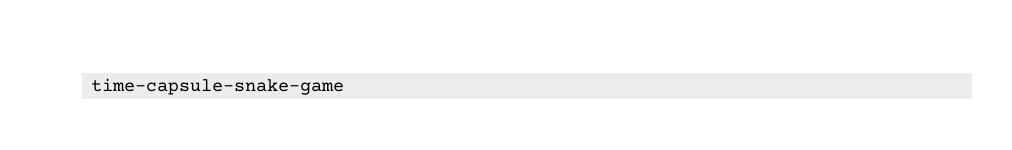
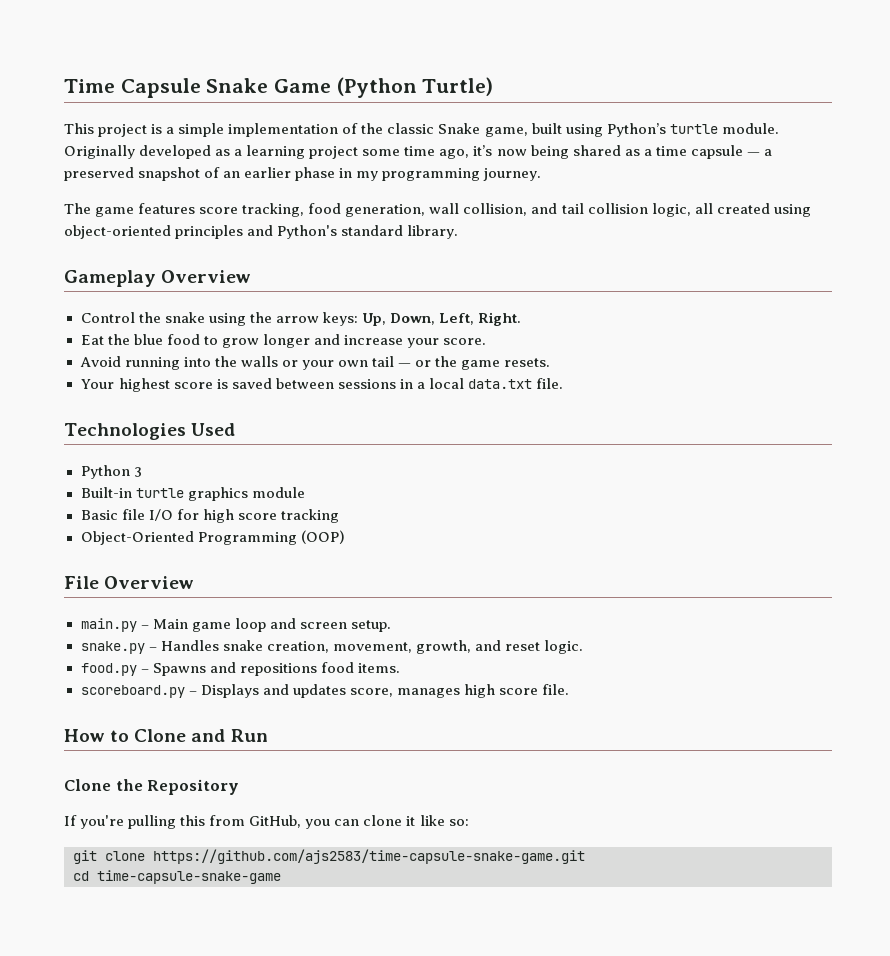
(91, 86) none -> [64,77,494,98] [64,123,779,137] [64,145,772,159] [64,167,542,181] [64,203,811,217] [64,225,459,239] [64,270,252,287] [80,312,521,326] [80,334,487,348] [79,356,551,370] [80,378,564,392] [64,423,236,440] [80,465,142,479] [80,487,305,501] [80,509,339,523] [80,530,345,545] [64,576,195,589] [80,618,391,632] [80,640,583,654] [80,662,400,676] [80,684,569,698] [64,729,268,742] [64,779,240,795] [64,815,469,829] [73,849,585,864] [73,871,89,881] Time Capsule Snake Game (Python Turtle) // This project is a simple implementation of the classic Snake game, built using Python’s turtle module. Originally developed as a learning project some time ago, it’s now being shared as a time capsule — a preserved snapshot of an earlier phase in my programming journey. // The game features score tracking, food generation, wall collision, and tail collision logic, all created using object-oriented principles and Python's standard library. // Gameplay Overview // Control the snake using the arrow keys: Up, Down, Left, Right. // Eat the blue food to grow longer and increase your score. // Avoid running into the walls or your own tail — or the game resets. // Your highest score is saved between sessions in a local data.txt file. // Technologies Used // Python 3 // Built-in turtle graphics module // Basic file I/O for high score tracking // Object-Oriented Programming (OOP) // File Overview // main.py – Main game loop and screen setup. // snake.py – Handles snake creation, movement, growth, and reset logic. // food.py – Spawns and repositions food items. // scoreboard.py – Displays and updates score, manages high score file. // How to Clone and Run // Clone the Repository // If you're pulling this from GitHub, you can clone it like so: // git clone https://github.com/ajs2583/time-capsule-snake-game.git // cd

